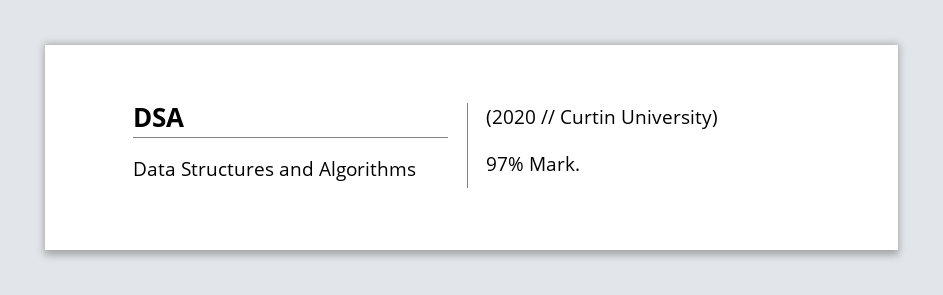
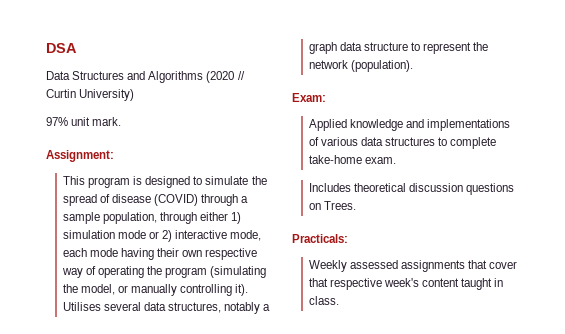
[529,156,580,171] Mark. -> [71,117,122,126] [46,150,114,162] [62,176,267,188] [62,194,249,206] [62,212,242,224] [62,230,262,242] [62,248,258,260] [61,266,267,278] [62,284,249,296] [62,302,271,314] [308,42,489,54] [308,60,413,72] [292,93,326,102] [308,119,511,131] [308,137,497,149] [308,155,396,164] [308,183,515,195] [308,201,356,210] [292,234,348,243] [308,260,518,272] [308,278,504,290] [308,296,339,305] unit mark. // Assignment: // This program is designed to simulate the spread of disease (COVID) through a sample population, through either 1) simulation mode or 2) interactive mode, each mode having their own respective way of operating the program (simulating the model, or manually controlling it). Utilises several data structures, notably a graph data structure to represent the network (population). // Exam: // Applied knowledge and implementations of various data structures to complete take-home exam. // Includes theoretical discussion questions on Trees. // Practicals: // Weekly assessed assignments that cover that respective week's content taught in class.

